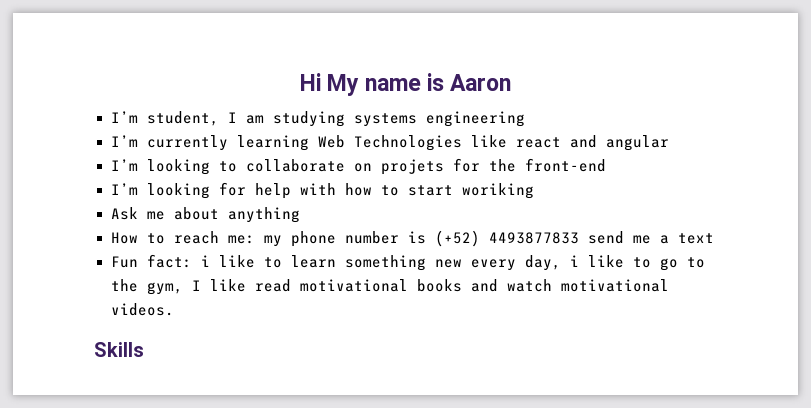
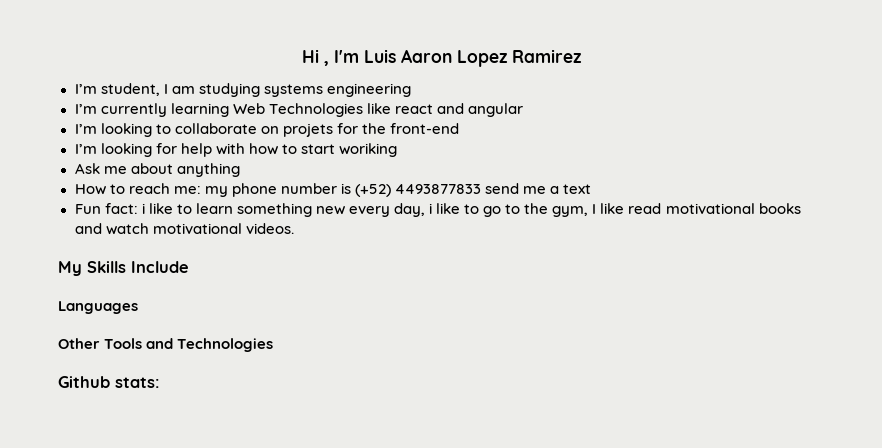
[326,73,445,96] My name is -> [323,49,396,66] , I'm Luis
(512, 82) none -> [456,49,582,67] Lopez Ramirez
[94,342,144,357] Skills -> [58,261,189,276] [58,301,138,314] [58,338,274,352] [58,376,160,388] My Skills Include // Languages // Other Tools and Technologies // Github stats:

